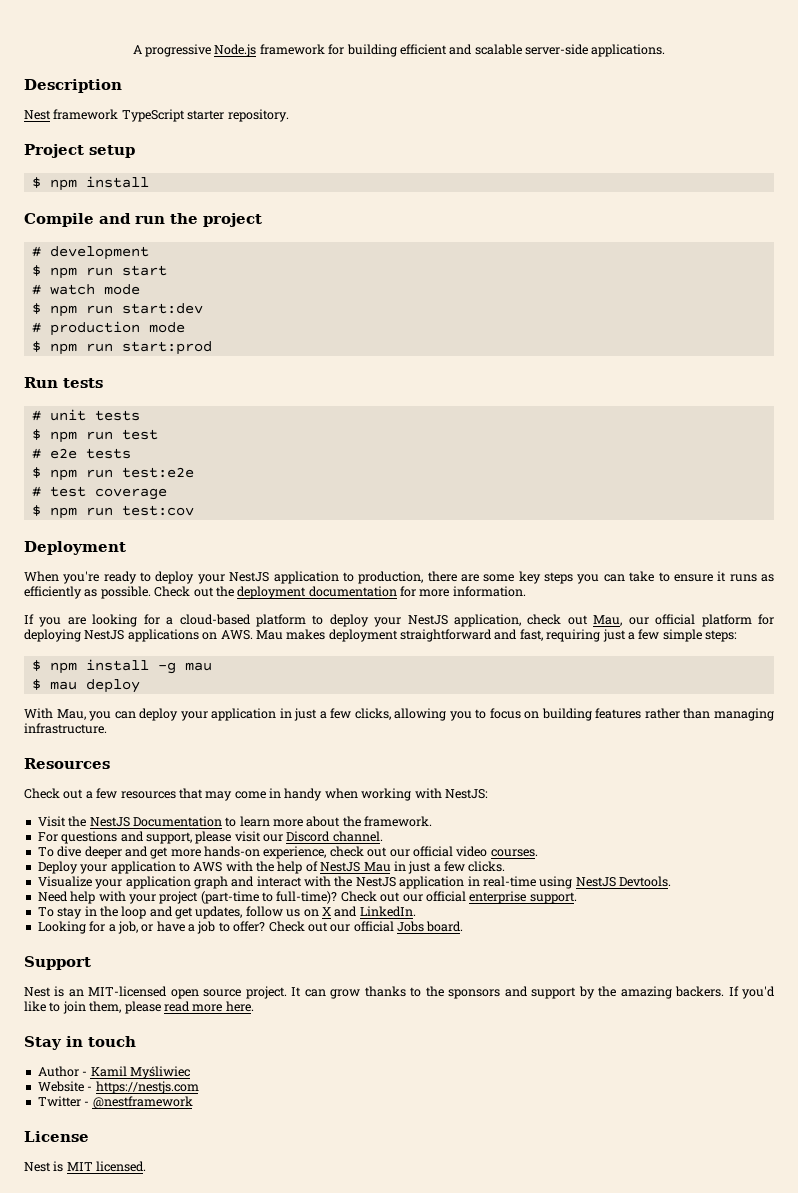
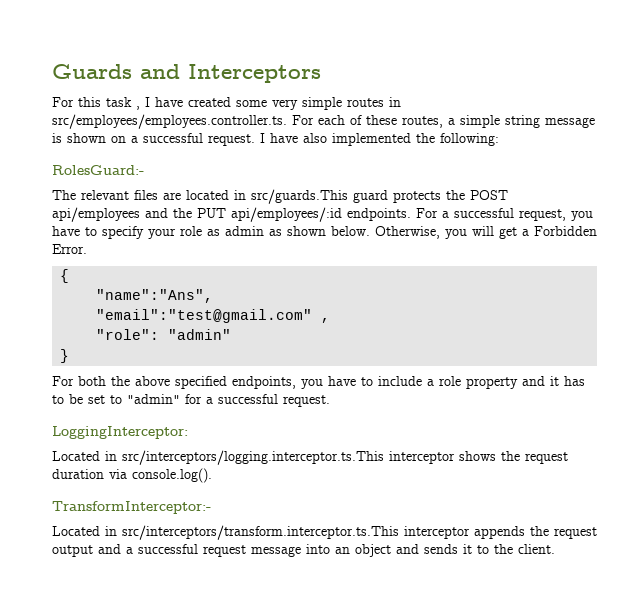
[132,44,666,57] [24,79,122,93] [24,109,289,122] [24,144,135,158] [31,176,149,191] [24,213,262,227] [31,246,149,260] [31,265,167,279] [31,284,140,295] [31,303,203,317] [31,321,185,336] [31,341,212,355] [24,377,103,388] [31,409,140,421] [31,429,158,443] [31,448,131,459] [31,467,194,481] [31,486,167,500] [31,505,194,519] [24,541,126,555] [24,571,775,584] [24,586,526,599] [24,614,775,627] [24,629,737,642] [31,659,212,674] [31,679,140,693] [24,708,774,721] [24,723,107,734] [24,758,110,769] [24,788,488,801] [37,816,433,827] [37,831,383,844] [37,846,538,859] [37,861,506,874] [37,876,671,889] [37,891,577,904] [37,906,416,919] [37,921,464,934] [24,956,91,970] [24,986,776,999] [24,1001,254,1014] [24,1036,136,1050] [37,1066,190,1079] [37,1081,199,1094] [37,1096,193,1109] [24,1131,89,1142] [24,1161,147,1172] A progressive Node.js framework for building efficient and scalable server-side applications. // Description // Nest framework TypeScript starter repository. // Project setup // $ npm install // Compile and run the project // # development // $ npm run start // # watch mode // $ npm run start:dev // # production mode // $ npm run start:prod // Run tests // # unit tests // $ npm run test // # e2e tests // $ npm run test:e2e // # test coverage // $ npm run test:cov // Deployment // When you're ready to deploy your NestJS application to production, there are some key steps you can take to ensure it runs as efficiently as possible. Check out the deployment documentation for more information. // If you are looking for a cloud-based platform to deploy your NestJS application, check out Mau, our official platform for deploying NestJS applications on AWS. Mau makes deployment straightforward and fast, requiring just a few simple steps: // $ npm install -g mau // $ mau deploy // With Mau, you can deploy your application in just a few clicks, allowing you to focus on building features rather than managing infrastructure. // Resources // Check out a few resources that may come in handy when working with NestJS: // Visit the NestJS Documentation to learn more about the framework. // For questions and support, please visit our Discord channel. // To dive deeper and get more hands-on experience, check out our official video courses. // Deploy your application to AWS with the help of NestJS Mau in just a few clicks. // Visualize your application graph and interact with the NestJS application in real-time using NestJS Devtools. // Need help with your project (part-time to full-time)? Check out our official enterprise support. // To stay in the loop and get updates, follow us on X and LinkedIn. // Looking for a job, or have a job to offer? Check out our official Jobs board. // Support // Nest is an MIT-licensed open source project. It can grow thanks to the sponsors and support by the amazing backers. If you'd like to join them, please read more here. // Stay in touch // Author - Kamil Myśliwiec // Website - https://nestjs.com // Twitter - @nestframework // License // Nest is MIT licensed. -> [52,64,321,83] [52,97,401,110] [52,114,595,129] [52,133,499,146] [52,165,144,175] [52,189,508,204] [52,207,593,222] [52,226,597,239] [52,244,87,254] [60,269,70,283] [96,289,214,303] [96,309,331,323] [96,329,232,340] [60,349,70,363] [52,376,585,389] [52,394,330,407] [52,426,188,439] [52,450,568,465] [52,468,212,483] [52,501,211,514] [52,525,597,540] [52,544,555,557] Guards and Interceptors // For this task , I have created some very simple routes in src/employees/employees.controller.ts. For each of these routes, a simple string message is shown on a successful request. I have also implemented the following: // RolesGuard:- // The relevant files are located in src/guards.This guard protects the POST api/employees and the PUT api/employees/:id endpoints. For a successful request, you have to specify your role as admin as shown below. Otherwise, you will get a Forbidden Error. // { // "name":"Ans", // "email":"test@gmail.com" , // "role": "admin" // } // For both the above specified endpoints, you have to include a role property and it has to be set to "admin" for a successful request. // LoggingInterceptor: // Located in src/interceptors/logging.interceptor.ts.This interceptor shows the request duration via console.log(). // TransformInterceptor:- // Located in src/interceptors/transform.interceptor.ts.This interceptor appends the request output and a successful request message into an object and sends it to the client.

